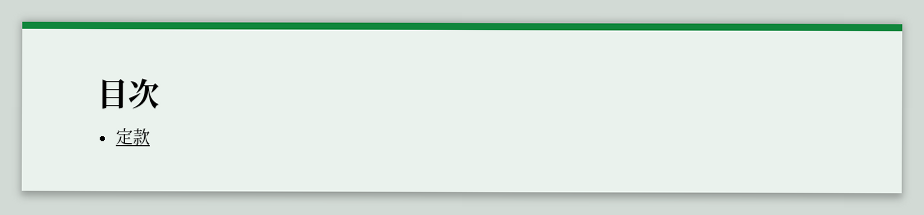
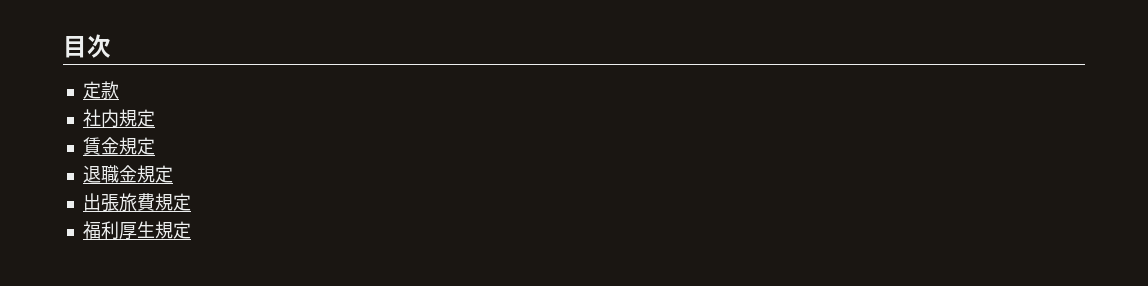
(150, 137) none -> [82,109,155,128] [82,137,155,155] [82,165,173,183] [82,193,191,212] [82,221,191,239] // 社内規定 // 賃金規定 // 退職金規定 // 出張旅費規定 // 福利厚生規定

